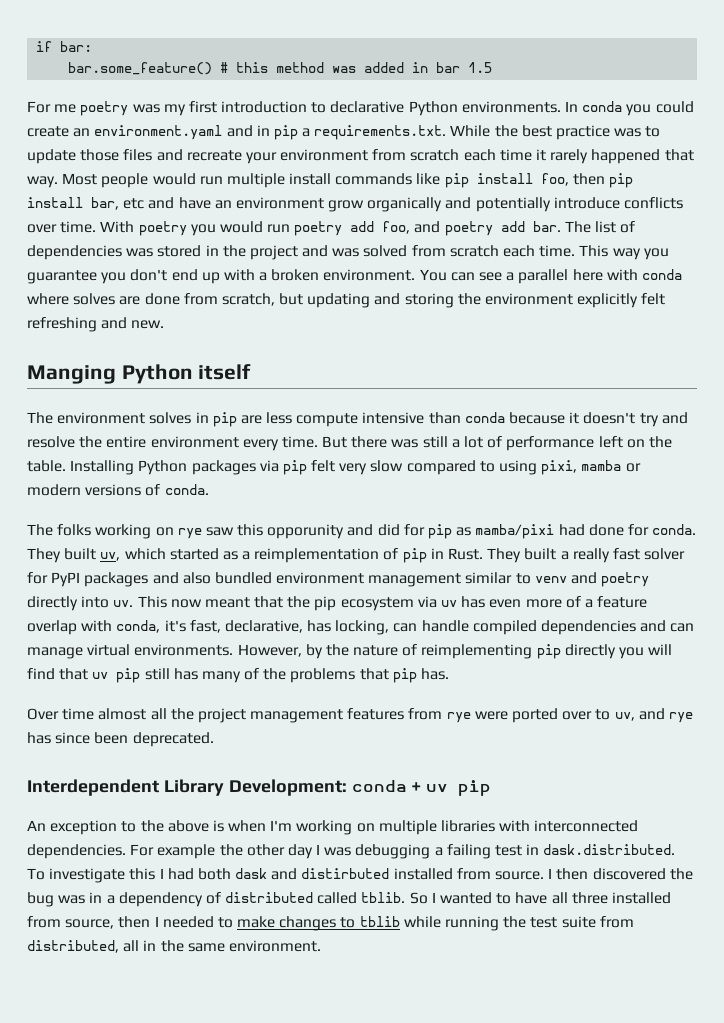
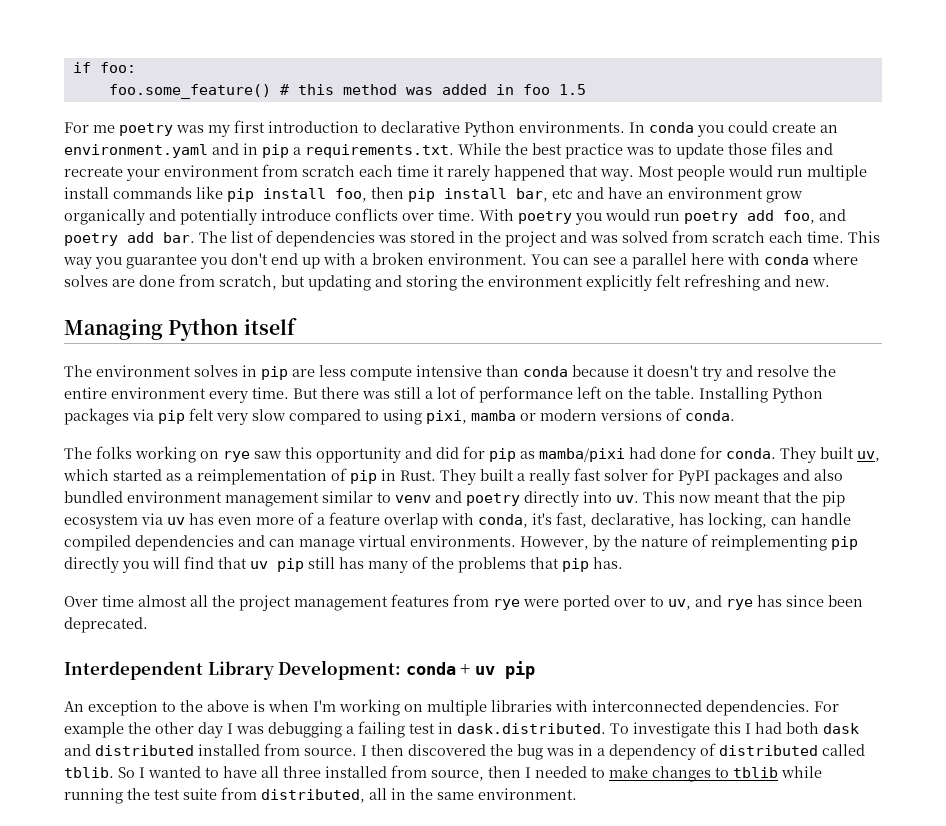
[60,41,93,52] [68,62,213,75] bar: // bar.some_feature() -> [99,62,136,73] [108,84,271,99] foo: // foo.some_feature()
[436,62,461,73] bar -> [522,84,550,95] foo
[27,365,116,384] Manging -> [64,319,163,340] Managing
[267,524,345,539] opporunity -> [316,447,401,463] opportunity
[301,868,390,879] distirbuted -> [95,745,194,756] distributed

